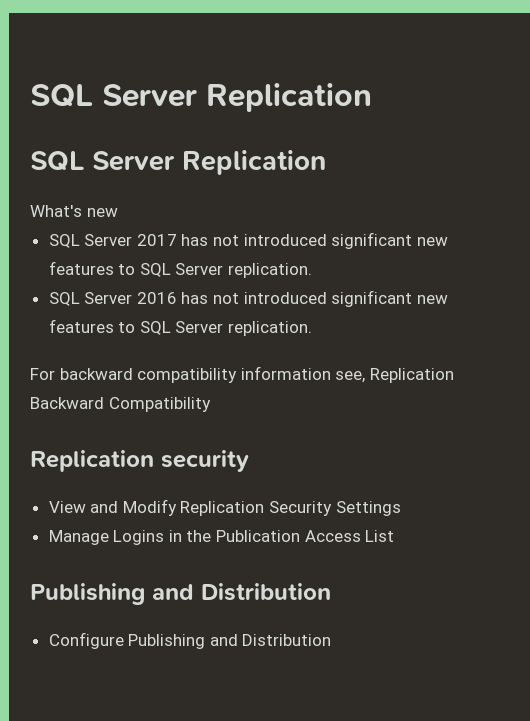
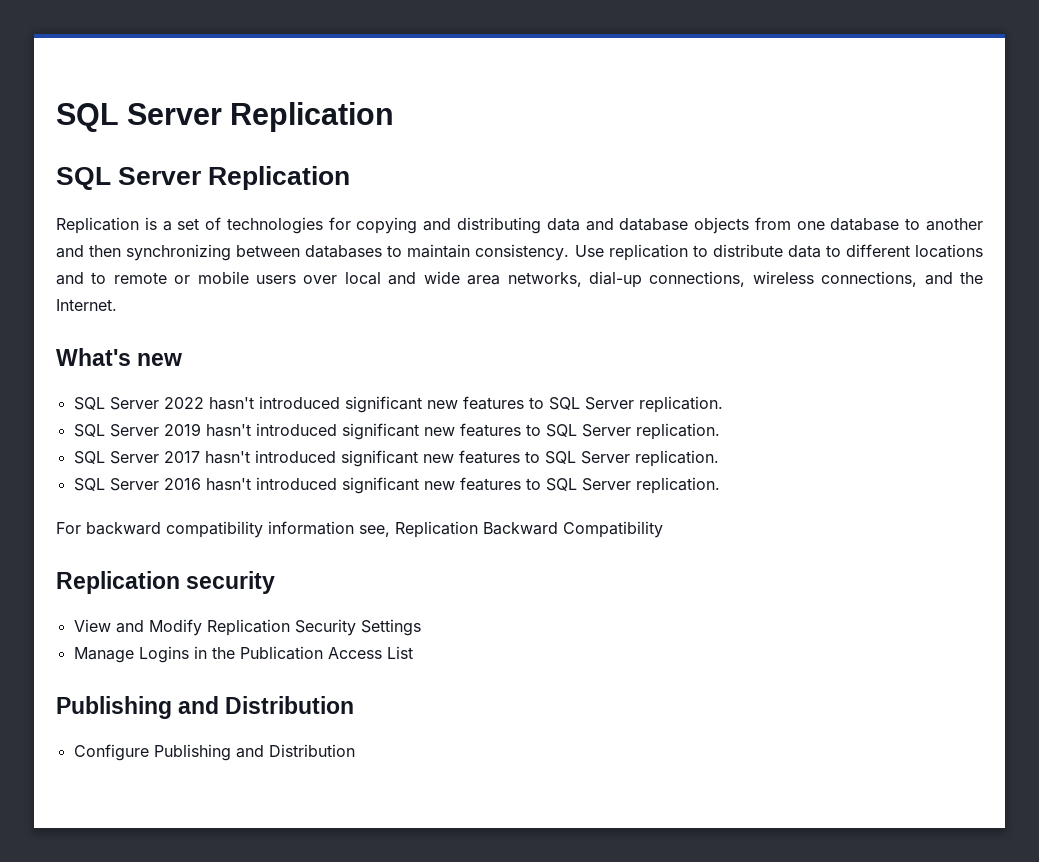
[30,205,118,217] What's new -> [56,217,984,234] [56,244,984,261] [56,271,983,288] [56,299,117,311] [56,348,183,366] [73,396,723,413] [73,423,720,440] Replication is a set of technologies for copying and distributing data and database objects from one database to another and then synchronizing between databases to maintain consistency. Use replication to distribute data to different locations and to remote or mobile users over local and wide area networks, dial-up connections, wireless connections, and the Internet. // What's new // SQL Server 2022 hasn't introduced significant new features to SQL Server replication. // SQL Server 2019 hasn't introduced significant new features to SQL Server replication.
[181,234,240,246] has not -> [204,451,250,464] hasn't
[181,292,240,304] has not -> [205,478,251,491] hasn't

